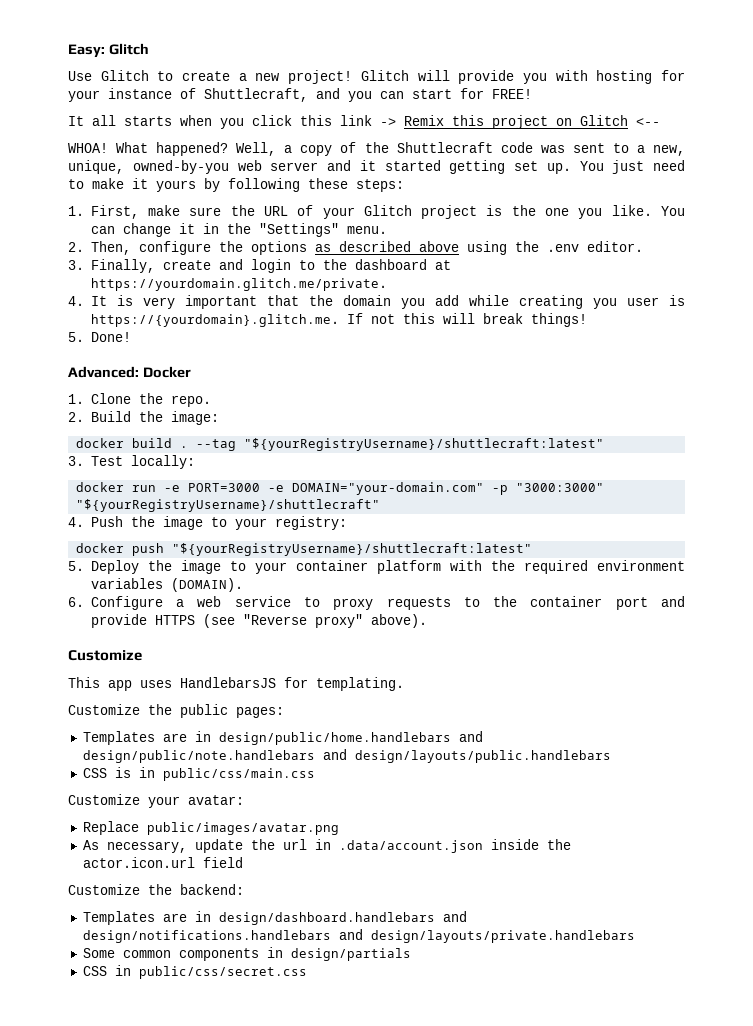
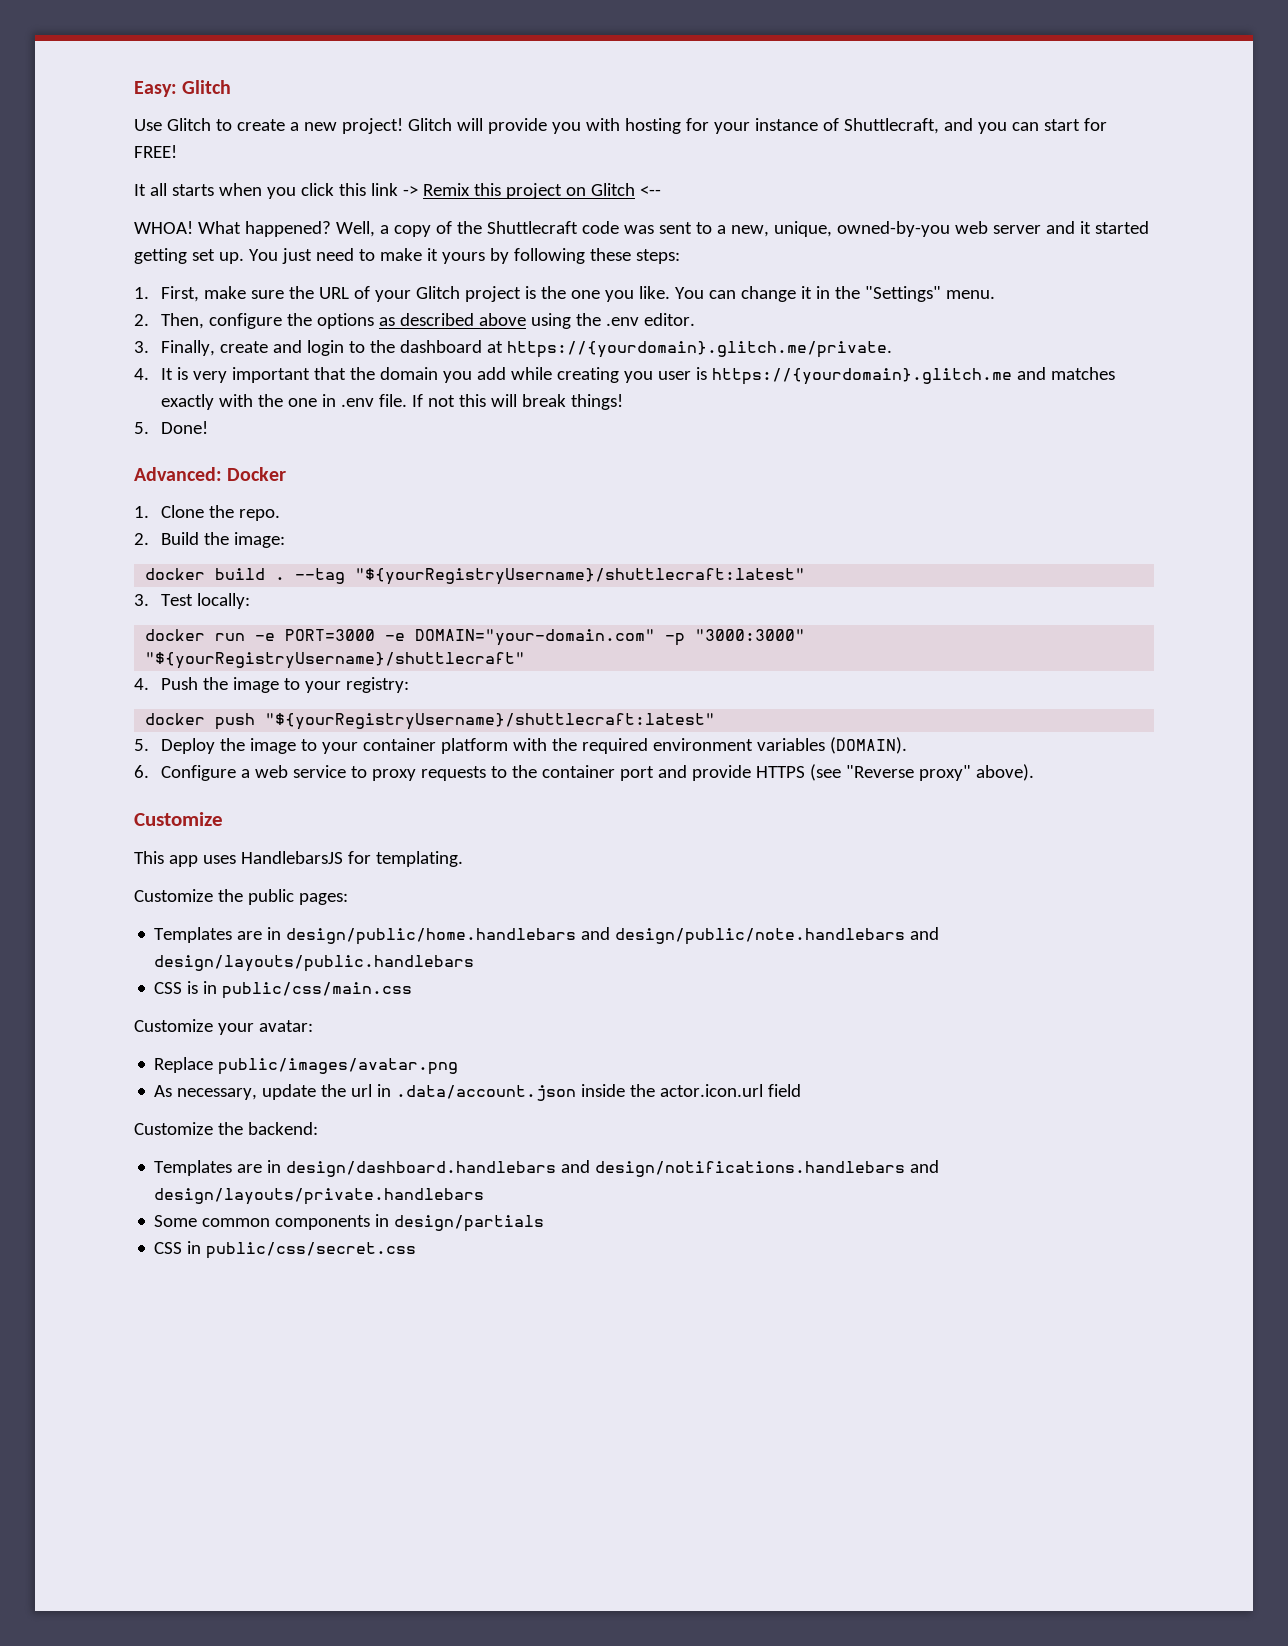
[90,278,387,291] https://yourdomain.glitch.me/private. -> [507,341,893,358] https://{yourdomain}.glitch.me/private.
[90,314,339,327] https://{yourdomain}.glitch.me. -> [712,367,1116,385] [161,394,408,410] https://{yourdomain}.glitch.me and matches exactly with the one in .env file.

